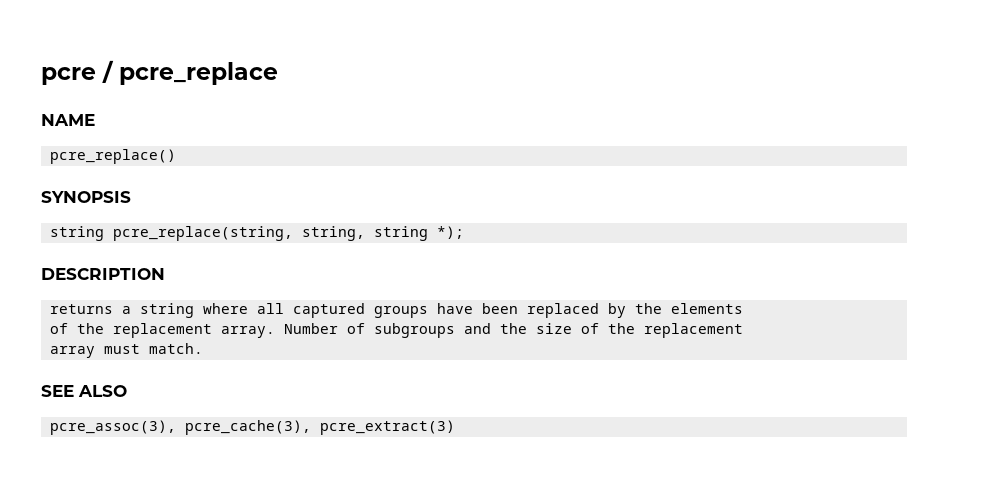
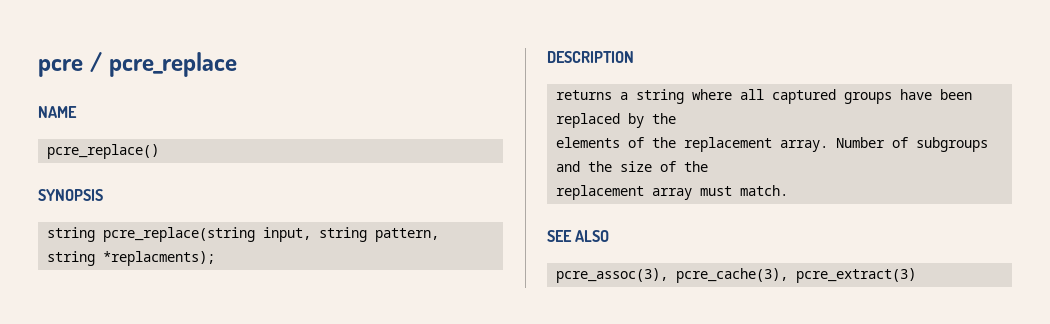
[113,226,464,241] pcre_replace(string, string, string *); -> [103,227,440,242] [47,251,216,266] pcre_replace(string input, string pattern, string *replacments);
(662, 308) none -> (677, 118) //
(743, 308) // -> (621, 142) none
[644,323,743,338] replacement // -> [556,185,645,200] // replacement

